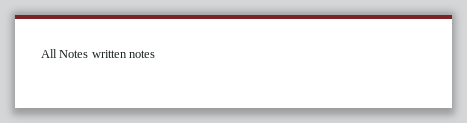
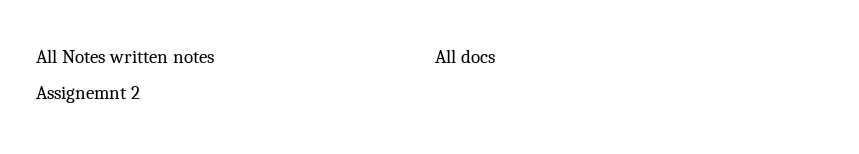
(156, 54) none -> [36,86,141,103] [435,49,496,63] // Assignemnt 2 // All docs

